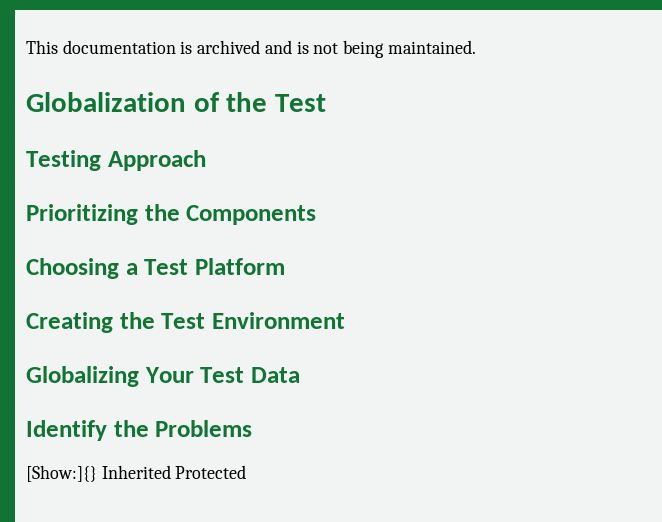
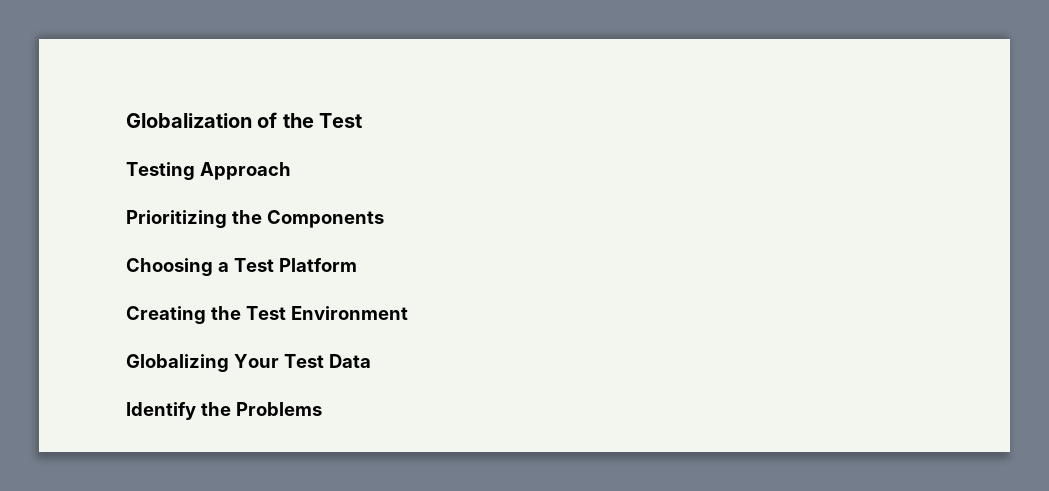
[26,40,476,58] This documentation is archived and is not being maintained. // -> (126, 120) none
[26,465,247,482] // [Show:]{} Inherited Protected -> (322, 409) none

